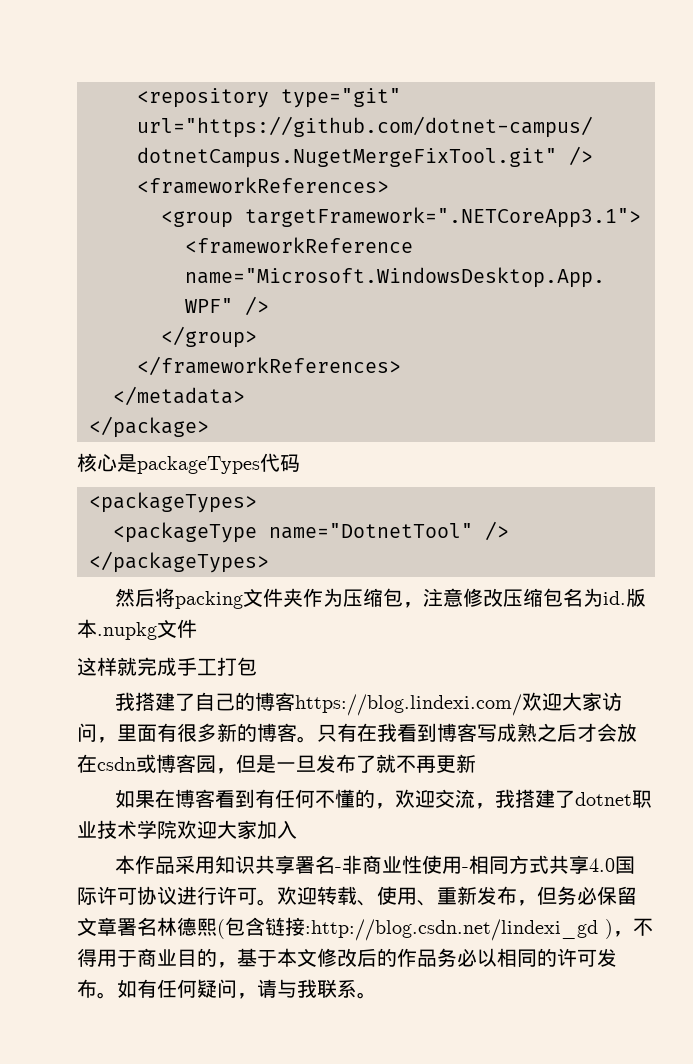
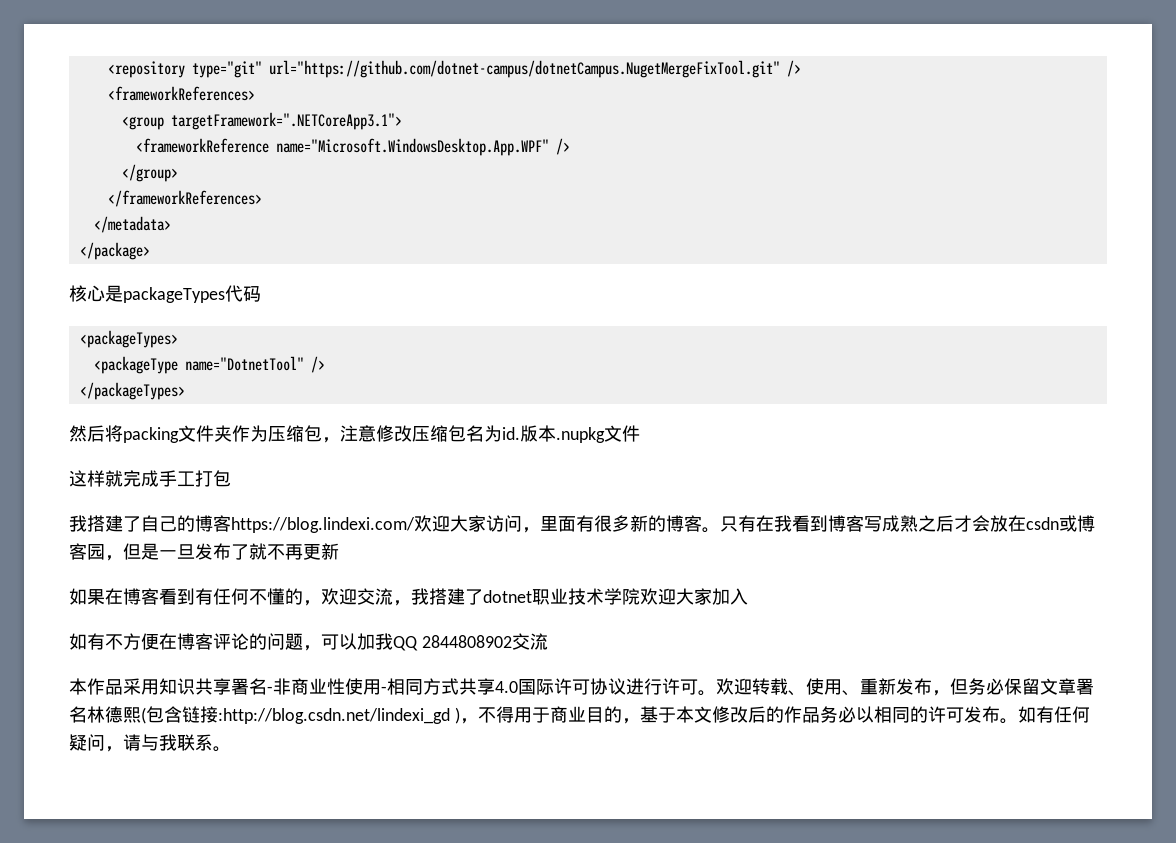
(297, 829) none -> [69,633,548,651] // 如有不方便在博客评论的问题，可以加我QQ 2844808902交流

